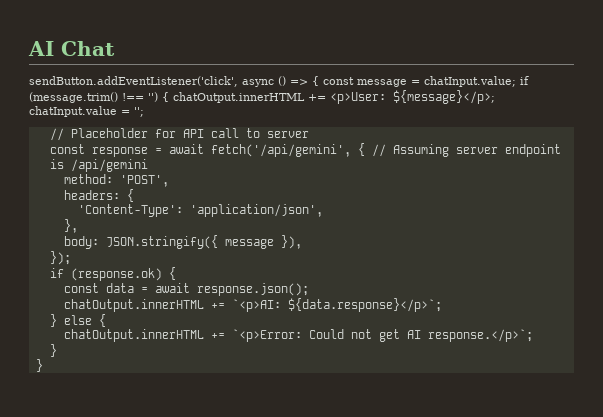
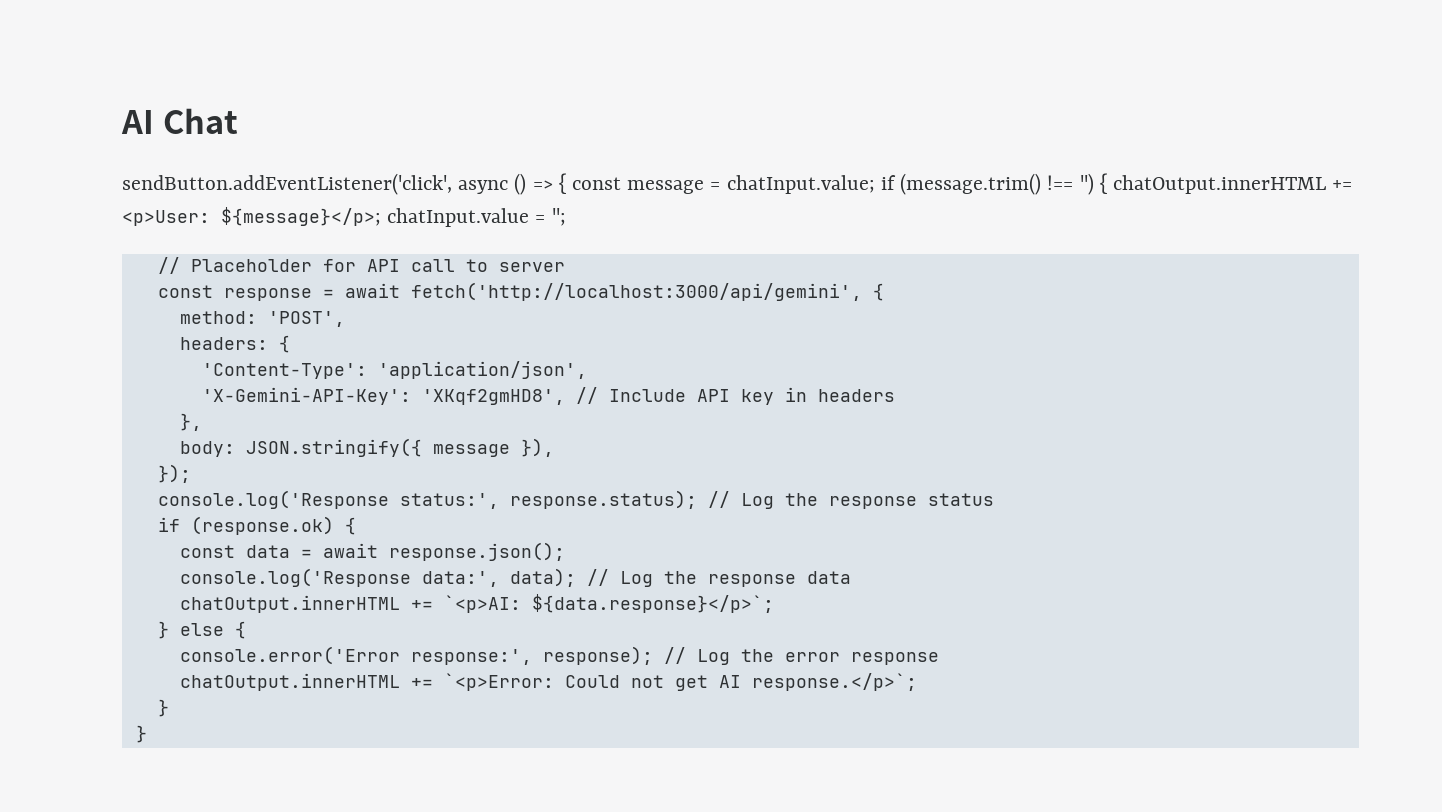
[210,143,561,157] [49,159,148,172] fetch('/api/gemini', { // Assuming server endpoint is /api/gemini -> [410,282,884,301] fetch('http://localhost:3000/api/gemini', {
(323, 210) none -> [201,387,895,405] // 'X-Gemini-API-Key': 'XKqf2gmHD8', // Include API key in headers
(71, 258) none -> [157,490,994,509] // console.log('Response status:', response.status); // Log the response status
(309, 289) none -> [179,568,851,587] // console.log('Response data:', data); // Log the response data
(106, 320) none -> [179,646,939,665] // console.error('Error response:', response); // Log the error response

